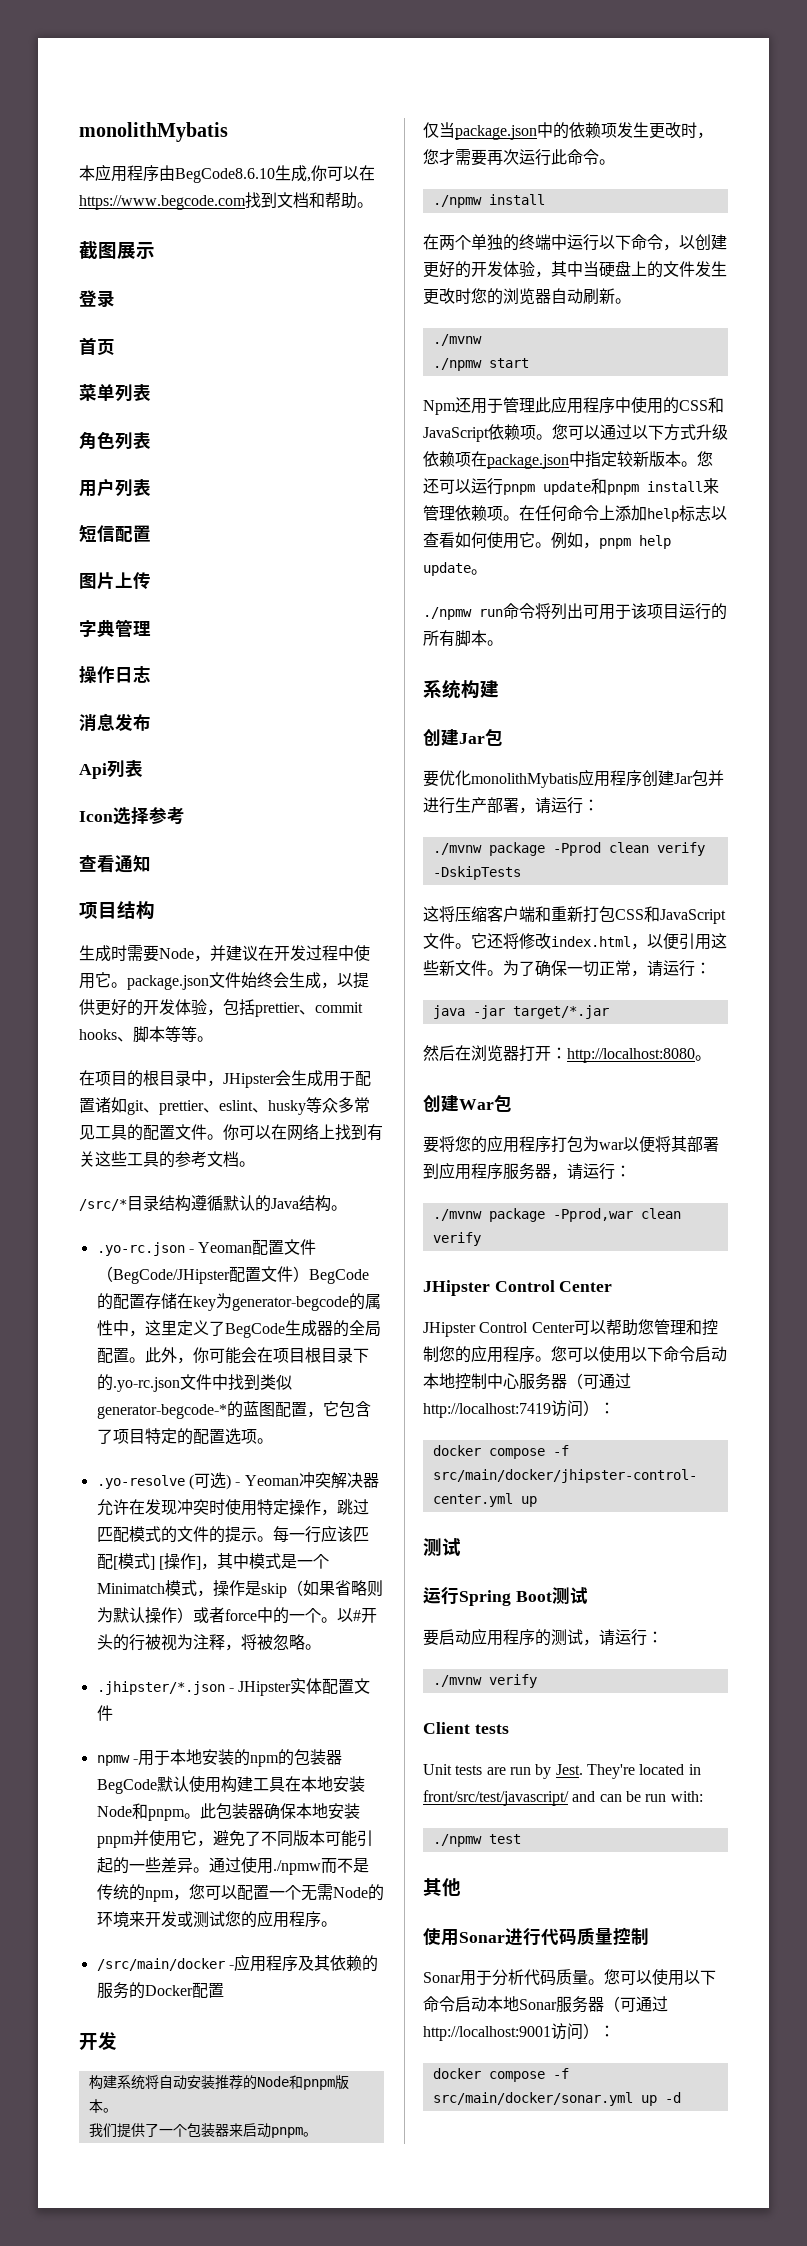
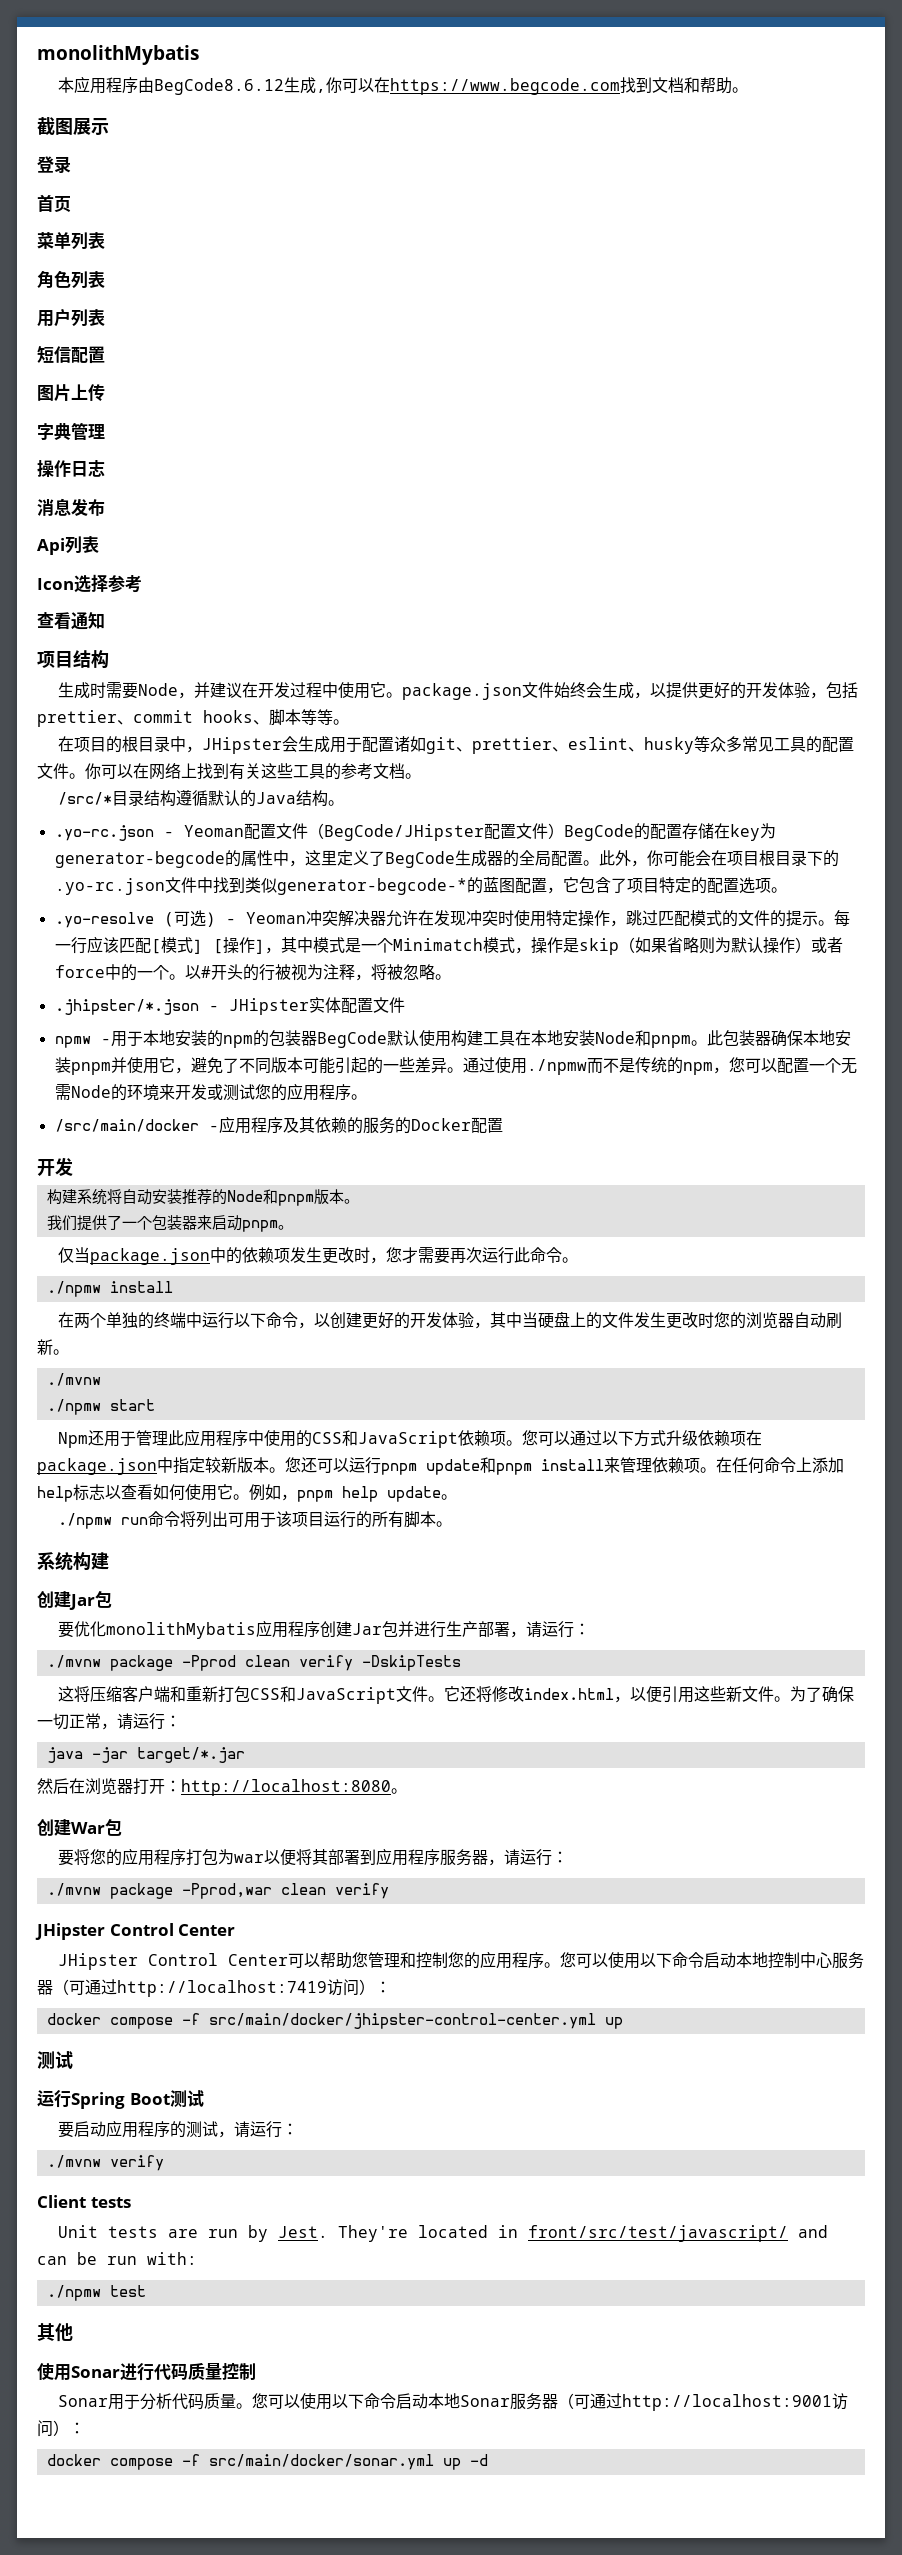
[175,168,275,183] BegCode8.6.10 -> [154,78,285,95] BegCode8.6.12

